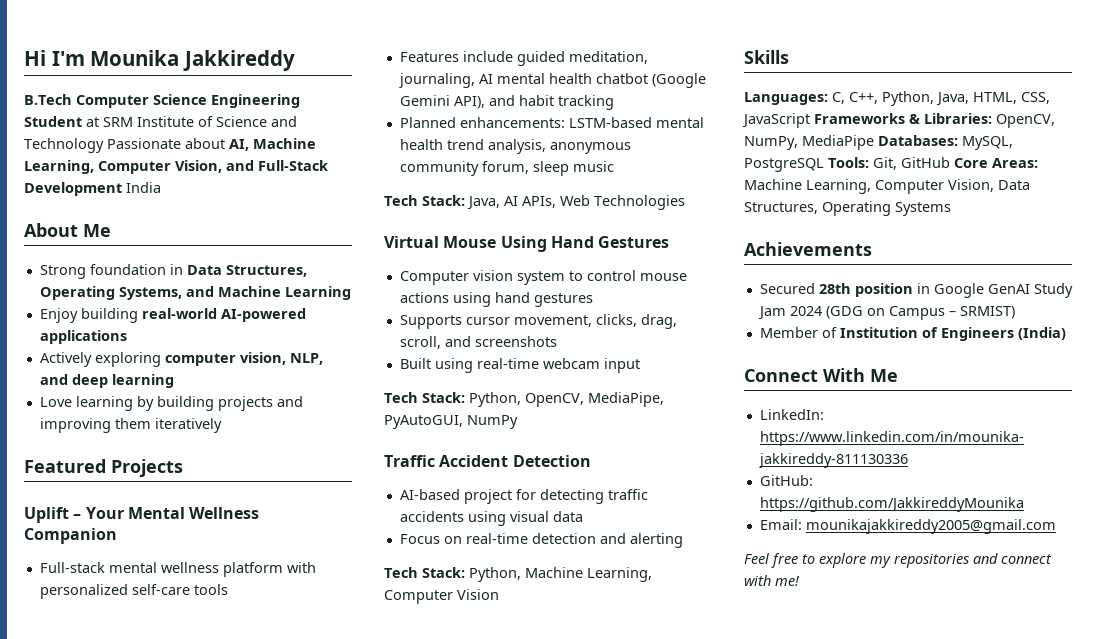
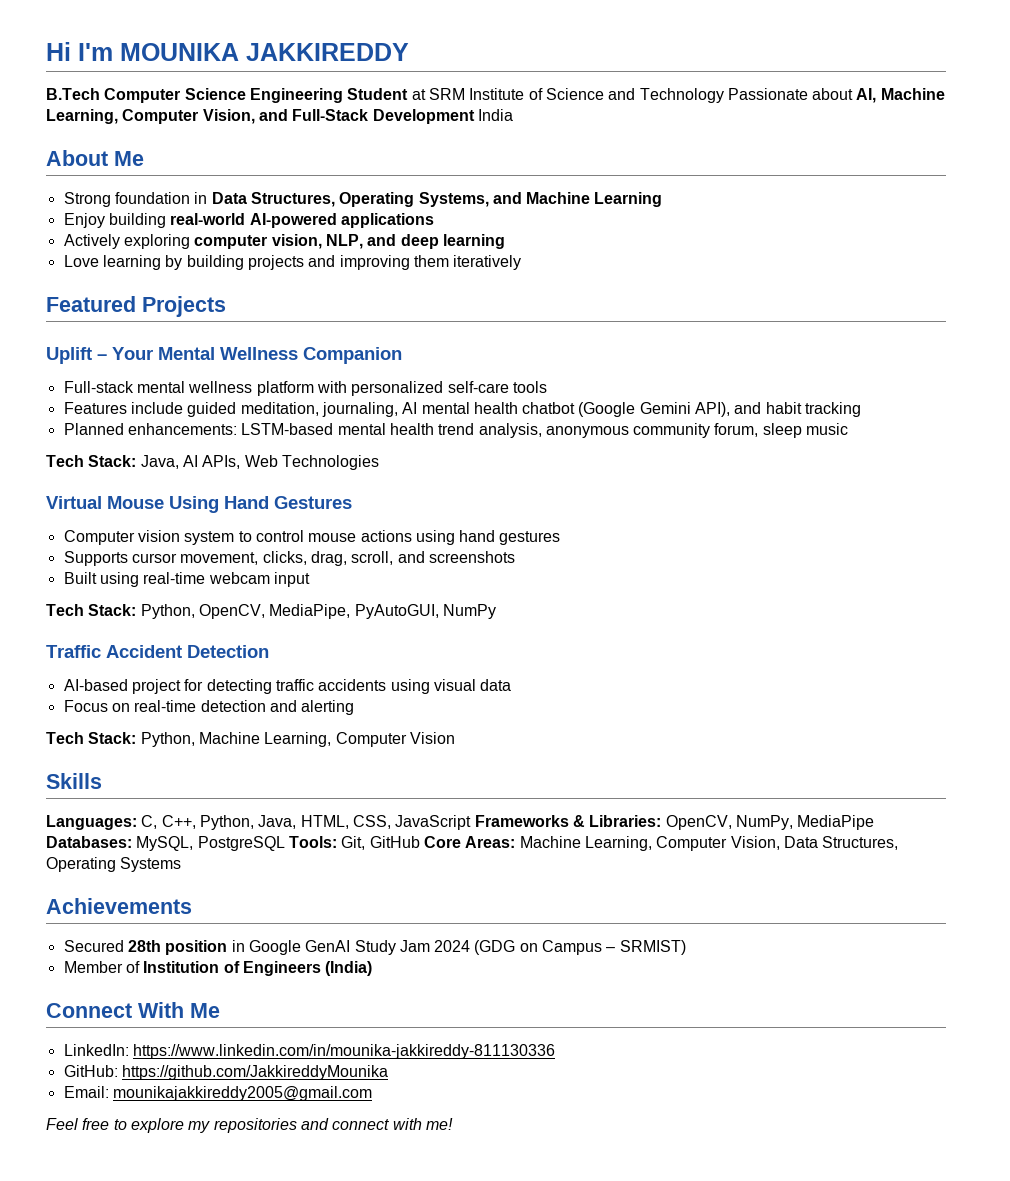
[90,50,295,71] Mounika Jakkireddy -> [120,43,409,61] MOUNIKA JAKKIREDDY

